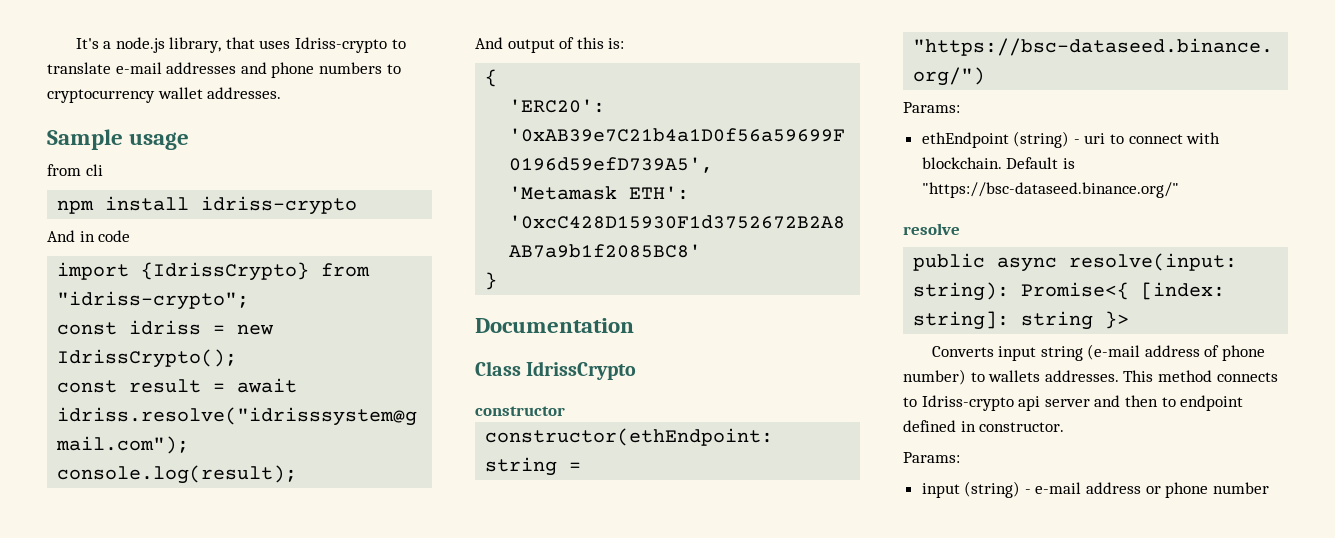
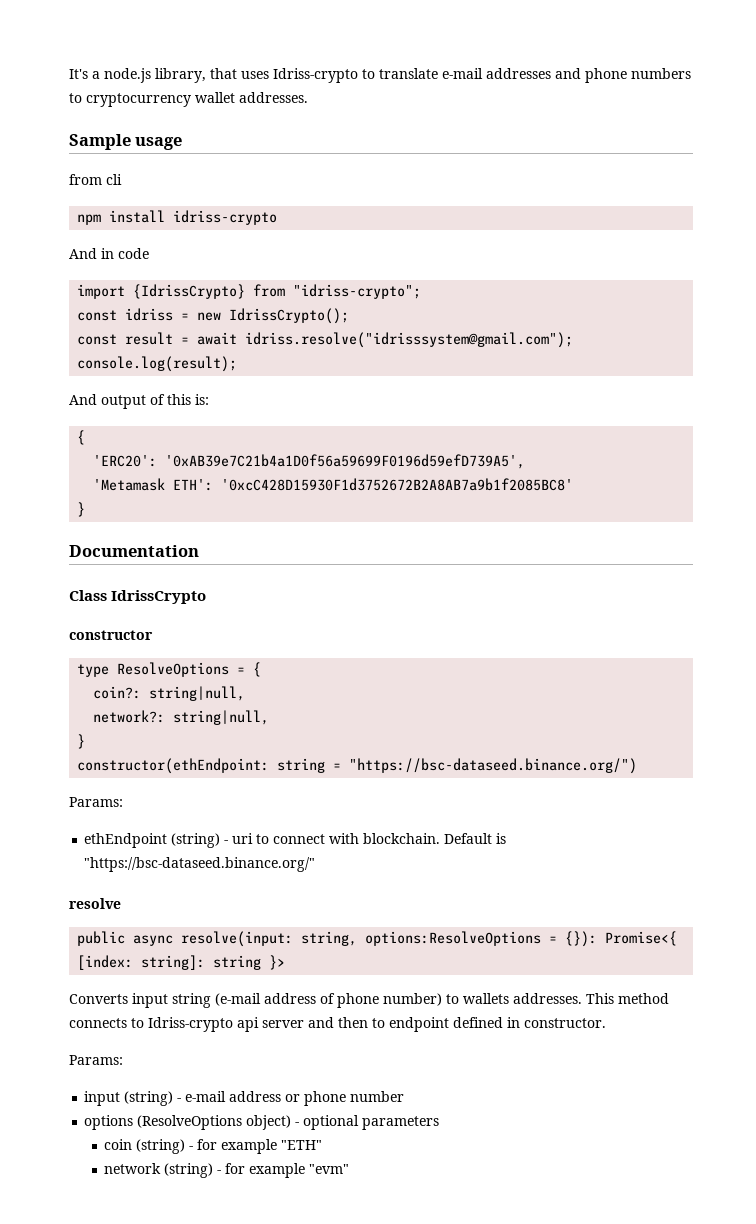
(565, 411) none -> [77,662,262,677] [93,686,246,701] [93,710,270,725] [77,734,86,749] // type ResolveOptions = { // coin?: string|null, // network?: string|null, // }
[913,282,1010,301] string): -> [301,931,598,947] string, options:ResolveOptions = {}):
(1269, 488) none -> [84,1115,440,1130] [104,1139,323,1154] [104,1163,350,1178] // options (ResolveOptions object) - optional parameters // coin (string) - for example "ETH" // network (string) - for example "evm"

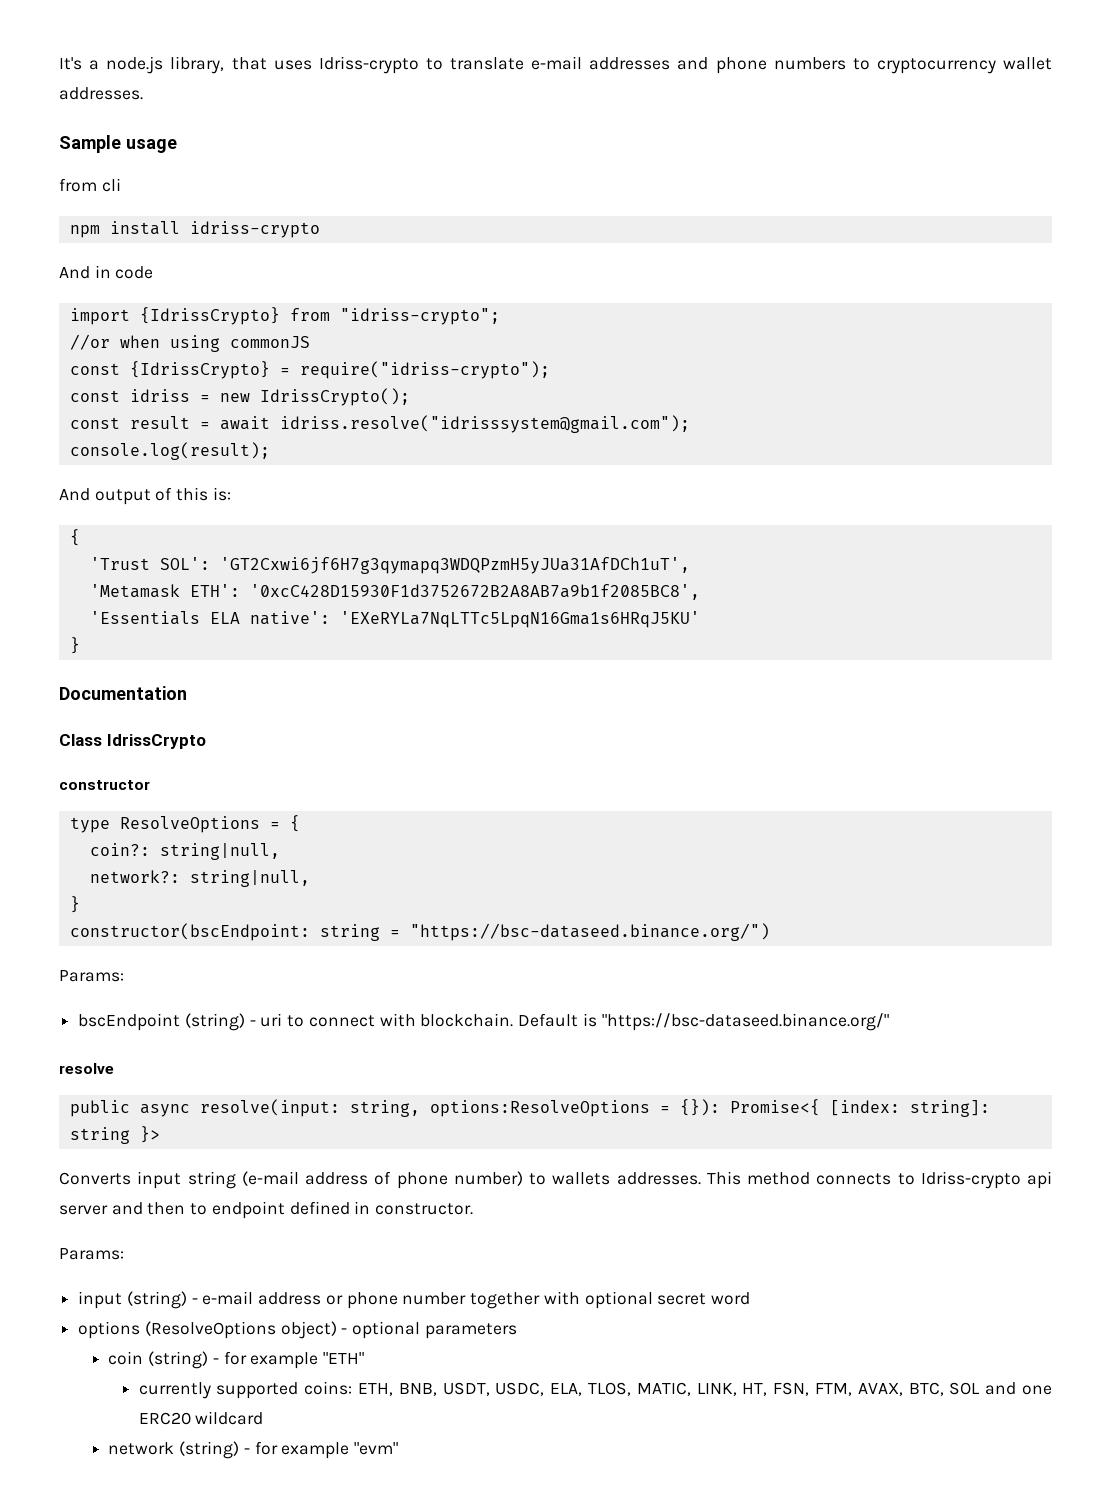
(422, 291) none -> [69,334,310,352] [69,361,550,379] // //or when using commonJS // const {IdrissCrypto} = require("idriss-crypto");
[93,454,526,469] 'ERC20': '0xAB39e7C21b4a1D0f56a59699F0196d59efD739A5', -> [89,557,690,574] 'Trust SOL': 'GT2Cxwi6jf6H7g3qymapq3WDQPzmH5yJUa31AfDCh1uT',
[221,478,574,491] '0xcC428D15930F1d3752672B2A8AB7a9b1f2085BC8' -> [249,584,700,600] [89,611,700,628] '0xcC428D15930F1d3752672B2A8AB7a9b1f2085BC8', // 'Essentials ELA native': 'EXeRYLa7NqLTTc5LpqN16Gma1s6HRqJ5KU'
[77,758,270,774] constructor(ethEndpoint: -> [69,923,310,941] constructor(bscEndpoint:
[84,833,168,848] ethEndpoint -> [78,1013,181,1031] bscEndpoint
(405, 1096) none -> [470,1291,750,1309] together with optional secret word
(323, 1145) none -> [138,1381,1052,1399] [138,1411,264,1425] // currently supported coins: ETH, BNB, USDT, USDC, ELA, TLOS, MATIC, LINK, HT, FSN, FTM, AVAX, BTC, SOL and one ERC20 wildcard

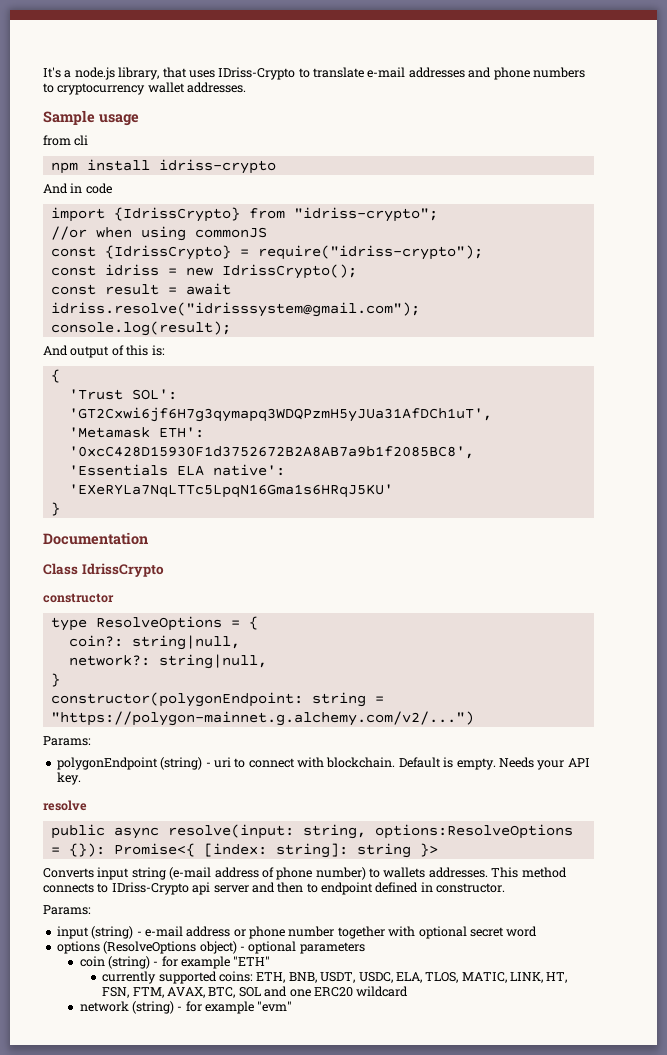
[318,56,419,74] Idriss-crypto -> [218,67,296,80] IDriss-Crypto
[69,923,310,941] constructor(bscEndpoint: -> [50,692,303,707] constructor(polygonEndpoint:
[409,923,770,941] [59,970,124,982] [78,1013,181,1031] "https://bsc-dataseed.binance.org/") // Params: // bscEndpoint -> [50,711,474,726] [43,736,91,746] [56,757,158,770] "https://polygon-mainnet.g.alchemy.com/v2/...") // Params: // polygonEndpoint
[601,1013,889,1031] "https://bsc-dataseed.binance.org/" -> [456,757,590,770] [56,772,81,785] empty. Needs your API key.
[920,1171,1021,1189] Idriss-crypto -> [111,882,189,895] IDriss-Crypto

